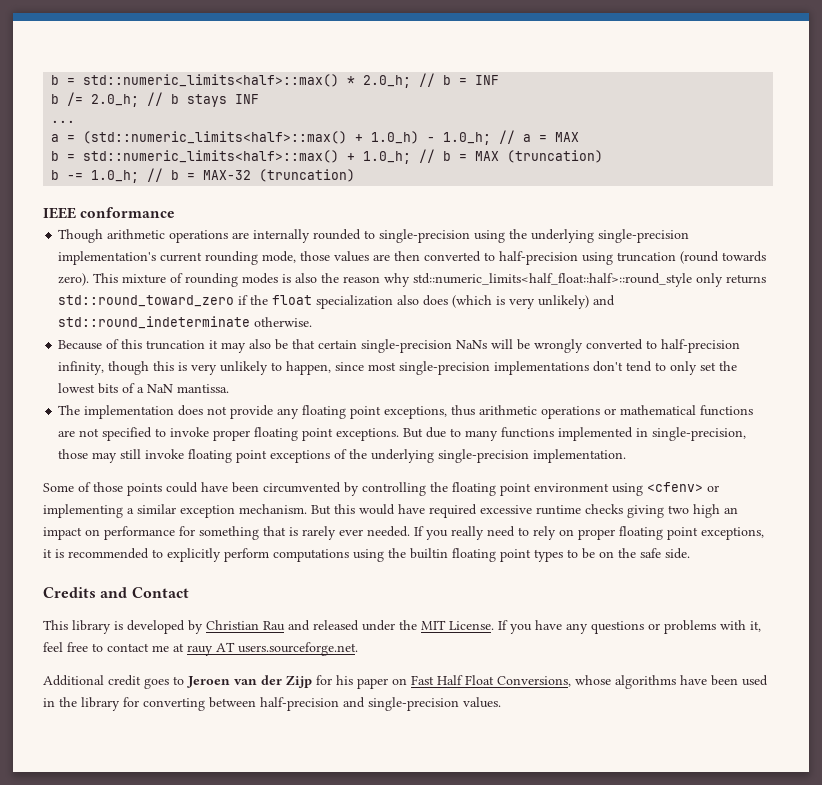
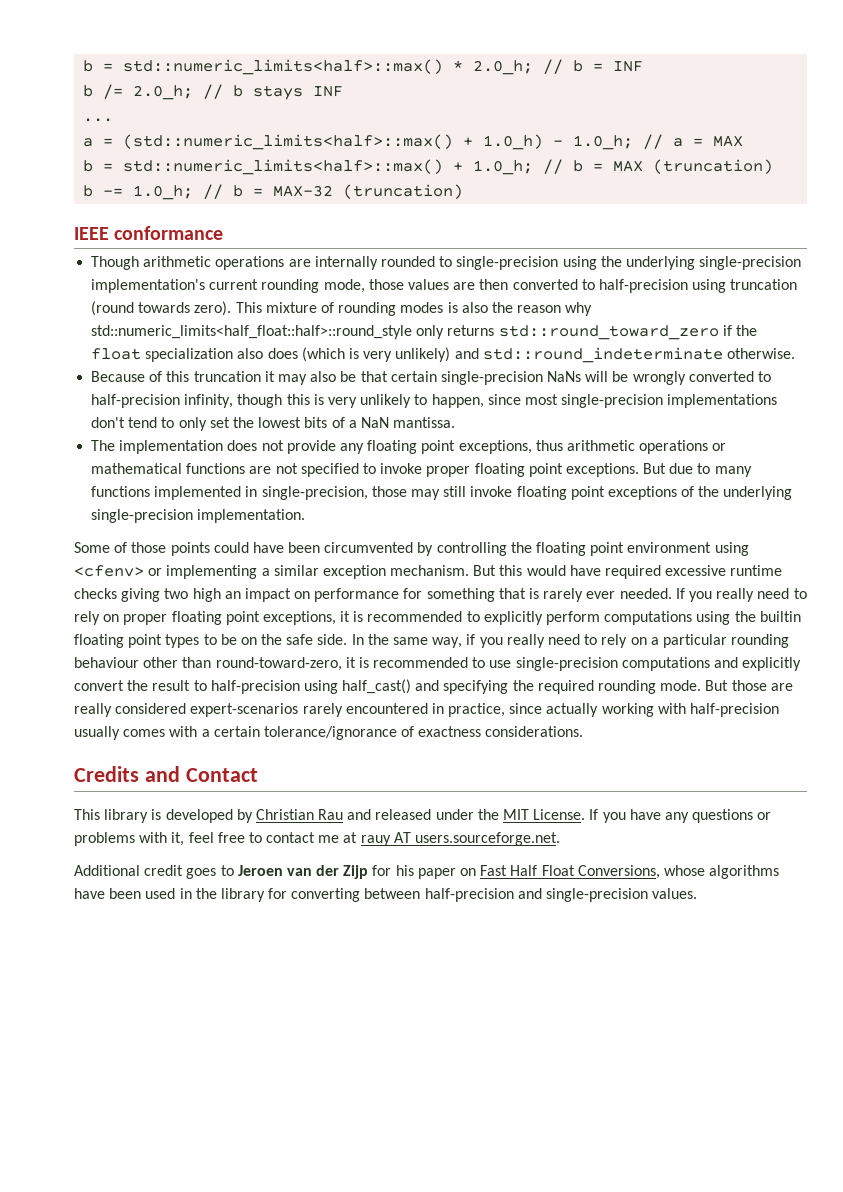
(690, 553) none -> [351,634,790,648] [74,657,802,671] [74,679,793,694] [74,703,780,717] [74,726,584,740] In the same way, if you really need to rely on a particular rounding behaviour other than round-toward-zero, it is recommended to use single-precision computations and explicitly convert the result to half-precision using half_cast() and specifying the required rounding mode. But those are really considered expert-scenarios rarely encountered in practice, since actually working with half-precision usually comes with a certain tolerance/ignorance of exactness considerations.

